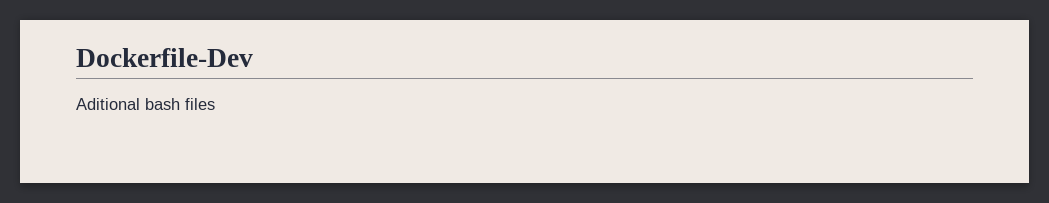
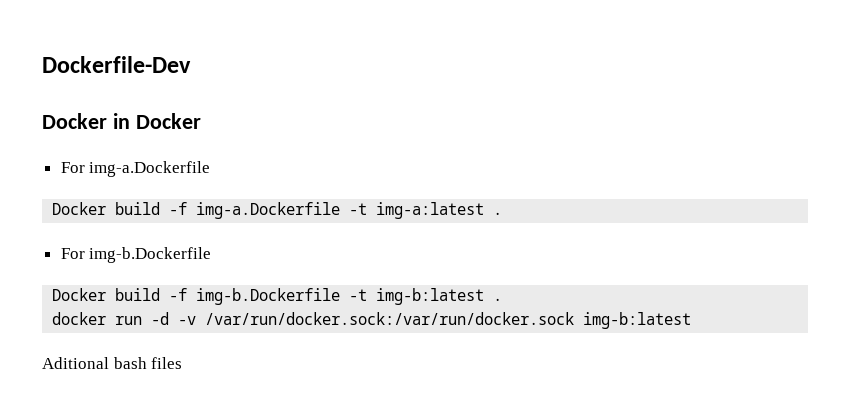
(253, 57) none -> [42,113,201,129] [60,161,211,177] [52,202,503,219] [60,247,212,263] [52,288,503,305] [52,312,692,329] // Docker in Docker // For img-a.Dockerfile // Docker build -f img-a.Dockerfile -t img-a:latest . // For img-b.Dockerfile // Docker build -f img-b.Dockerfile -t img-b:latest . // docker run -d -v /var/run/docker.sock:/var/run/docker.sock img-b:latest

